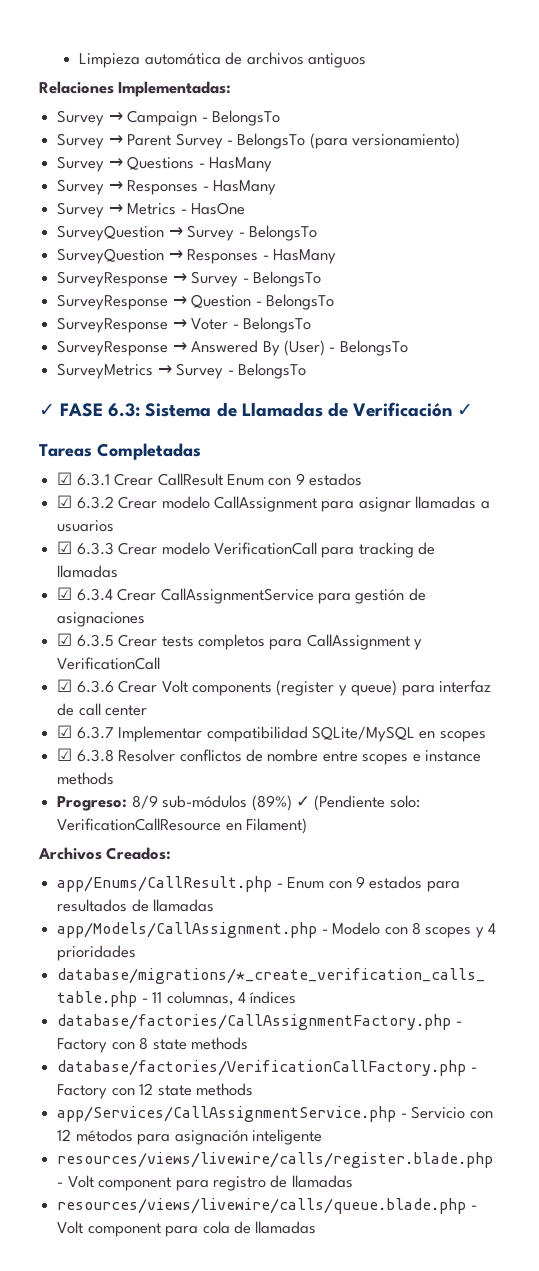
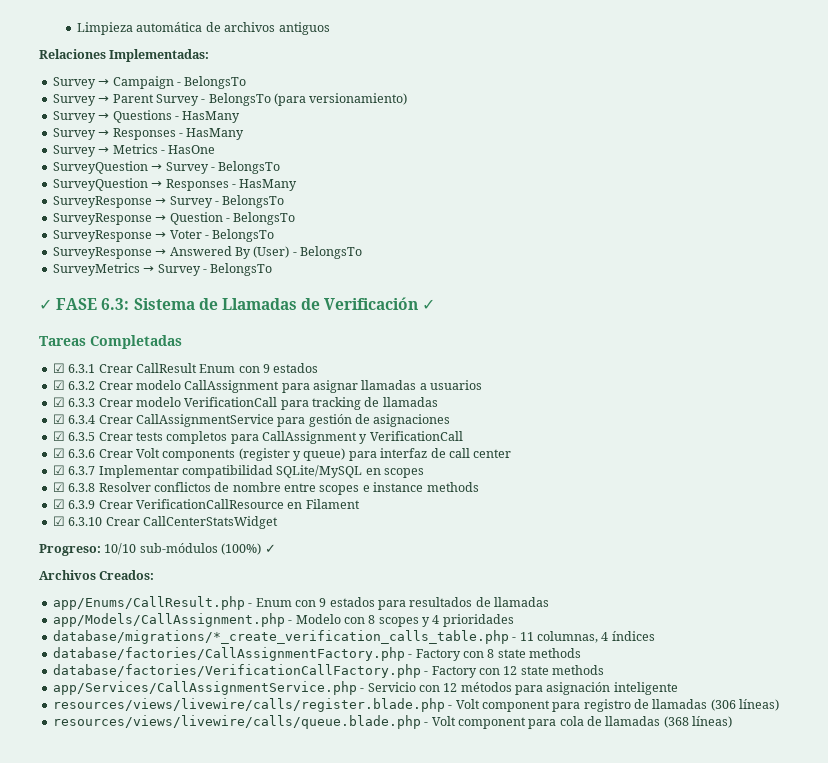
[57,795,420,811] [57,818,308,834] Progreso: 8/9 sub-módulos (89%) ✓ (Pendiente solo: VerificationCallResource en Filament) -> [52,499,360,509] [52,516,278,529] [39,543,276,556] ☑ 6.3.9 Crear VerificationCallResource en Filament // ☑ 6.3.10 Crear CallCenterStatsWidget // Progreso: 10/10 sub-módulos (100%) ✓
(353, 1181) none -> [710,699,780,711] (306 líneas)
(317, 1227) none -> [663,716,733,728] (368 líneas)

